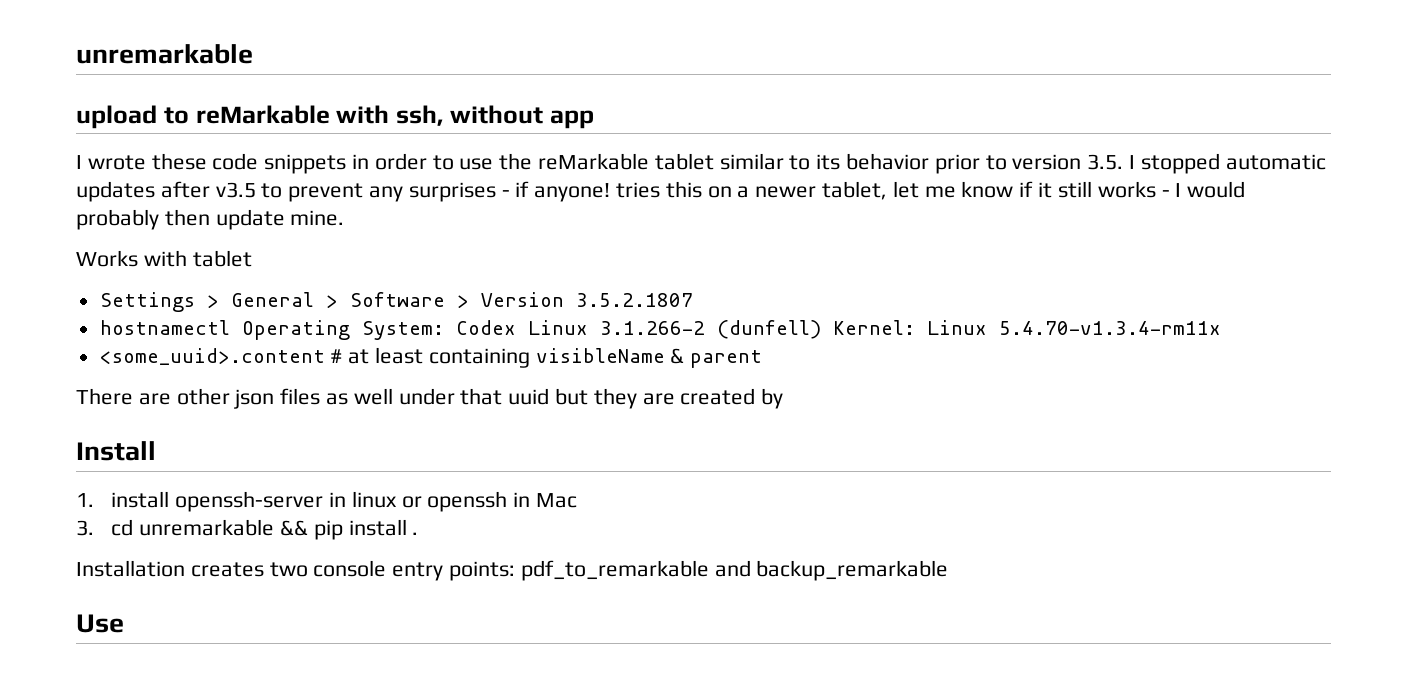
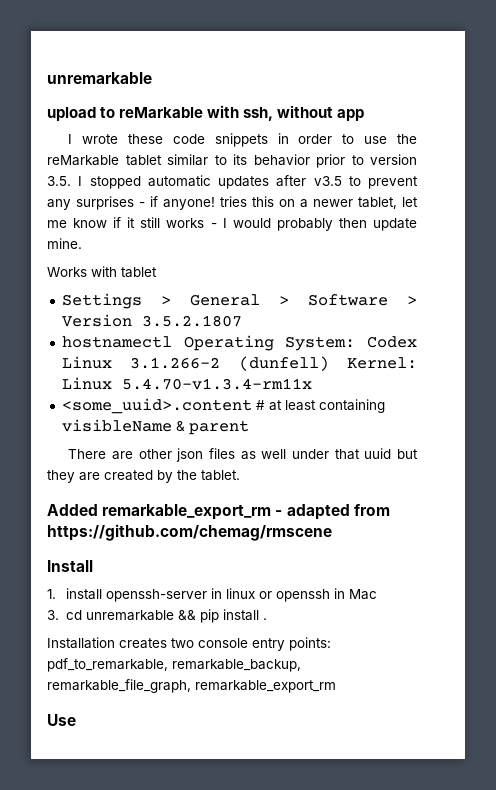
(784, 398) none -> [177,470,240,481] [47,504,390,520] [47,524,332,541] the tablet. // Added remarkable_export_rm - adapted from https://github.com/chemag/rmscene
[520,560,949,581] pdf_to_remarkable and backup_remarkable -> [47,658,301,672] [47,679,336,693] pdf_to_remarkable, remarkable_backup, remarkable_file_graph, remarkable_export_rm

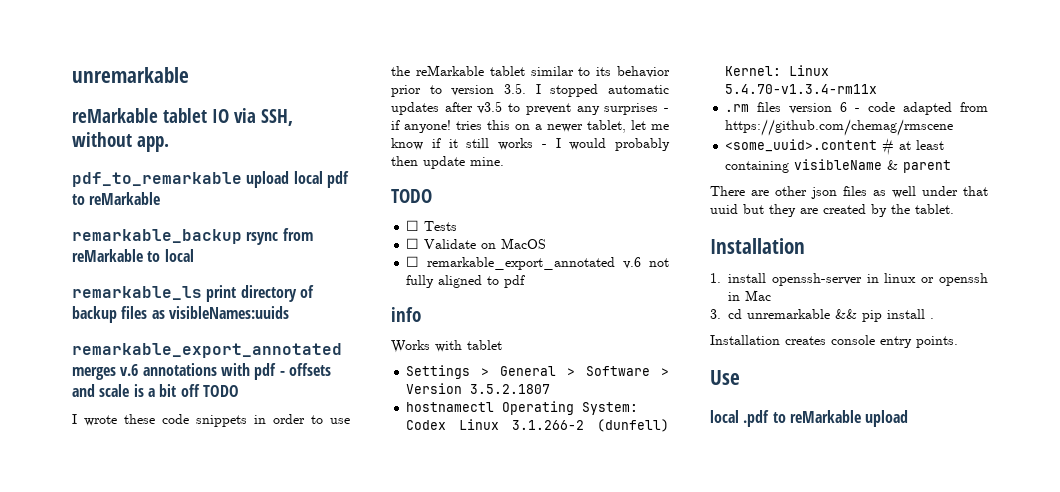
[47,105,365,121] upload to reMarkable with ssh, without app -> [72,108,293,126] [72,132,169,152] [72,171,349,188] [72,192,161,205] [72,228,313,245] [72,249,194,262] [72,285,314,302] [72,306,289,323] [72,343,342,358] [72,363,331,380] [72,384,239,397] reMarkable tablet IO via SSH, without app. // pdf_to_remarkable upload local pdf to reMarkable // remarkable_backup rsync from reMarkable to local // remarkable_ls print directory of backup files as visibleNames:uuids // remarkable_export_annotated merges v.6 annotations with pdf - offsets and scale is a bit off TODO
(82, 243) none -> [391,189,432,203] [406,220,458,231] [406,238,547,249] [406,256,669,270] [406,275,526,288] [391,307,421,322] // TODO // ☐ Tests // ☐ Validate on MacOS // ☐ remarkable_export_annotated v.6 not fully aligned to pdf // info
(312, 384) none -> [725,102,988,115] [725,119,954,136] // .rm files version 6 - code adapted from https://github.com/chemag/rmscene
[47,504,390,520] [47,524,332,541] [47,560,93,572] Added remarkable_export_rm - adapted from https://github.com/chemag/rmscene // Install -> [710,238,805,254] Installation
[171,638,194,648] two -> (826, 340) none
[289,637,331,651] [47,658,301,672] [47,679,336,693] [47,714,76,726] points: pdf_to_remarkable, remarkable_backup, remarkable_file_graph, remarkable_export_rm // Use -> [916,336,958,348] [710,370,740,385] [710,410,909,427] points. // Use // local .pdf to reMarkable upload

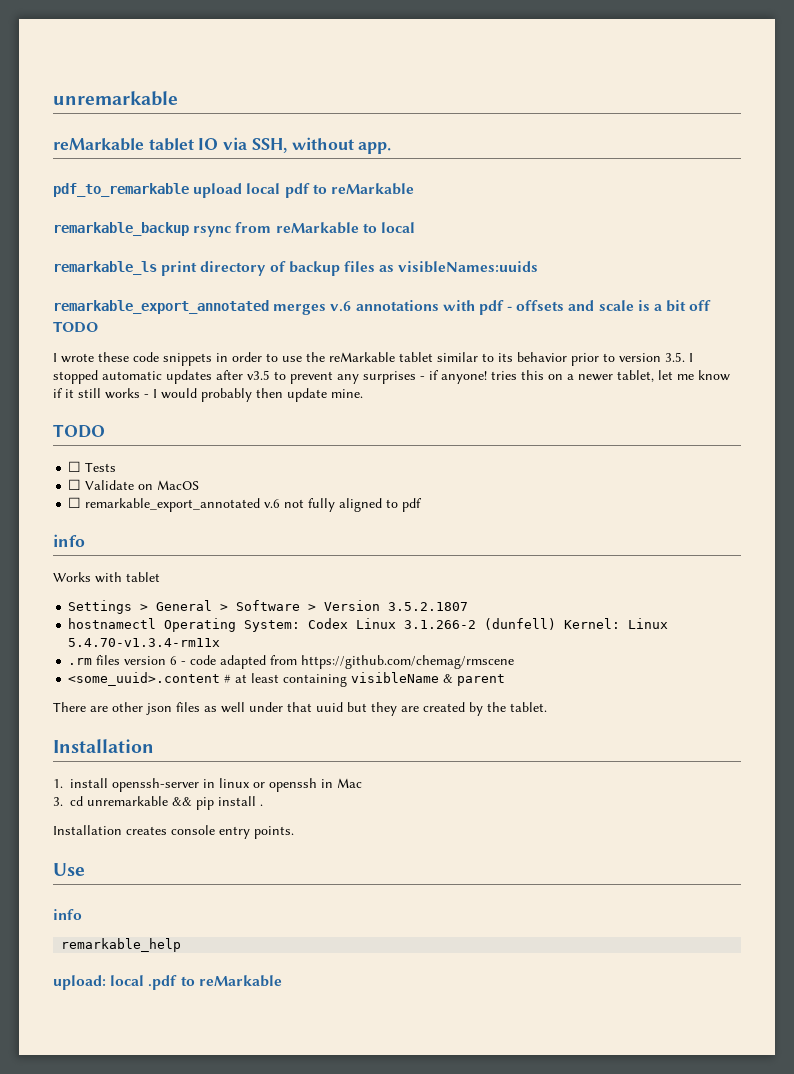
(740, 377) none -> [53,909,82,920] [61,938,182,952] [53,975,106,990] info // remarkable_help // upload:
[865,410,909,427] upload -> (282, 981) none

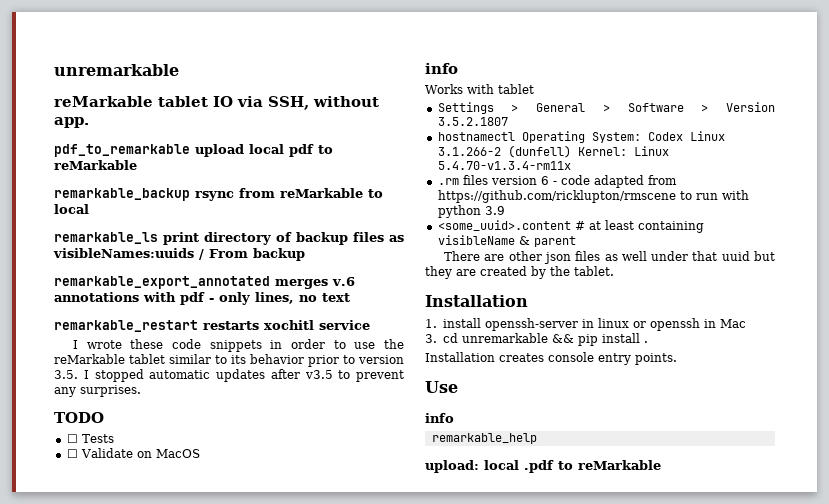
(539, 267) none -> [199,248,305,261] / From backup
[516,300,712,312] [53,321,98,333] offsets and scale is a bit off TODO -> [219,292,350,305] [54,320,370,332] only lines, no text // remarkable_restart restarts xochitl service
[363,370,730,384] [53,388,363,402] surprises - if anyone! tries this on a newer tablet, let me know if it still works - I would probably then update mine. -> [80,385,141,397] surprises.
[68,497,423,512] // ☐ remarkable_export_annotated v.6 not fully aligned to pdf -> (200, 453) none
[301,655,515,669] https://github.com/chemag/rmscene -> [437,190,749,203] [437,205,505,218] https://github.com/ricklupton/rmscene to run with python 3.9

